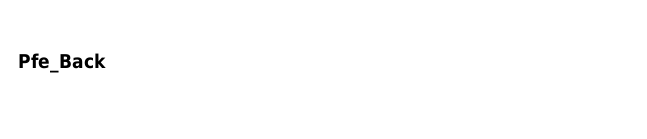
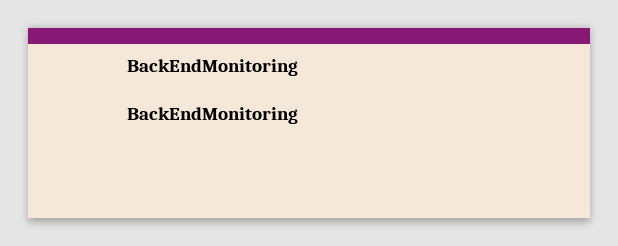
[18,53,106,73] Pfe_Back -> [127,59,298,76] [127,107,298,124] BackEndMonitoring // BackEndMonitoring

